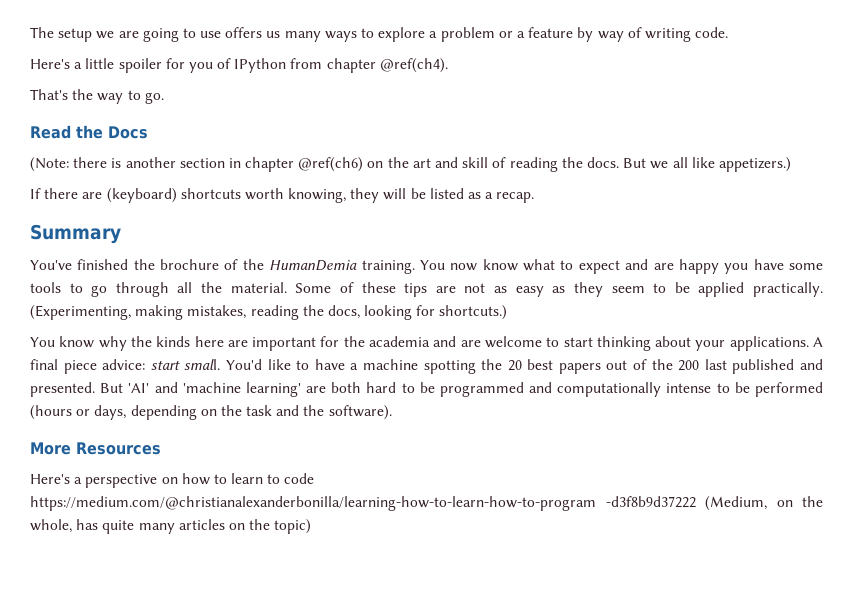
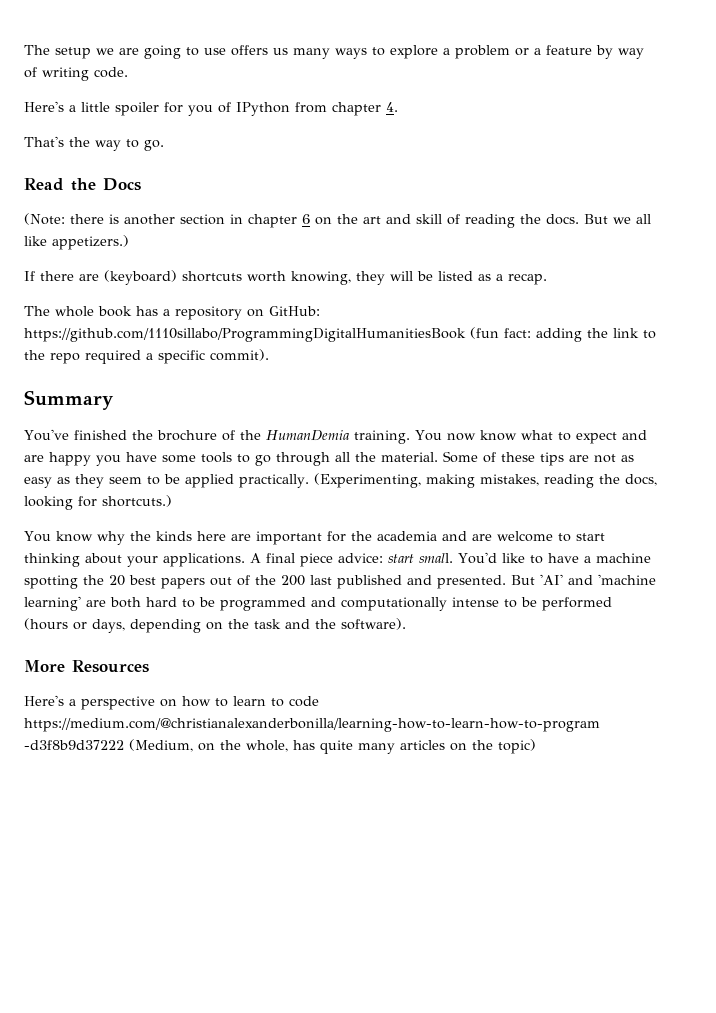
[379,58,448,73] @ref(ch4). -> [386,102,398,112] 4.
[298,157,364,172] @ref(ch6) -> [302,214,310,224] 6
(535, 197) none -> [24,306,320,320] [24,327,656,342] [24,349,269,364] // The whole book has a repository on GitHub: https://github.com/1110sillabo/ProgrammingDigitalHumanitiesBook (fun fact: adding the link to the repo required a specific commit).

